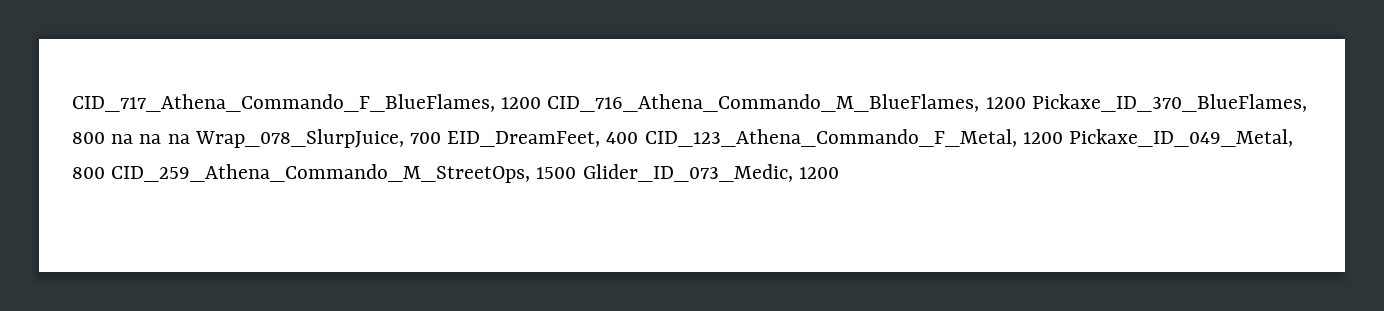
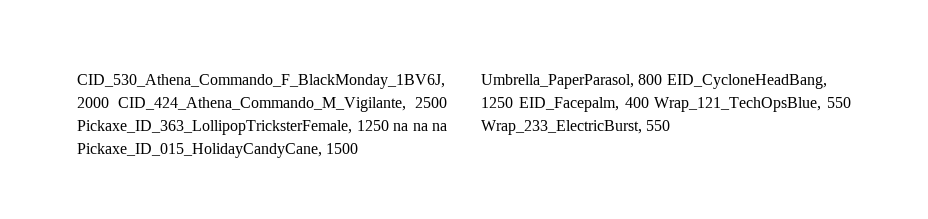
[72,94,1307,112] [72,129,1294,148] [72,164,839,183] CID_717_Athena_Commando_F_BlueFlames, 1200 CID_716_Athena_Commando_M_BlueFlames, 1200 Pickaxe_ID_370_BlueFlames, 800 na na na Wrap_078_SlurpJuice, 700 EID_DreamFeet, 400 CID_123_Athena_Commando_F_Metal, 1200 Pickaxe_ID_049_Metal, 800 CID_259_Athena_Commando_M_StreetOps, 1500 Glider_ID_073_Medic, 1200 -> [77,74,445,89] [77,97,447,112] [77,120,447,135] [77,143,359,158] [481,74,827,89] [481,97,851,112] [481,120,671,135] CID_530_Athena_Commando_F_BlackMonday_1BV6J, 2000 CID_424_Athena_Commando_M_Vigilante, 2500 Pickaxe_ID_363_LollipopTricksterFemale, 1250 na na na Pickaxe_ID_015_HolidayCandyCane, 1500 Umbrella_PaperParasol, 800 EID_CycloneHeadBang, 1250 EID_Facepalm, 400 Wrap_121_TechOpsBlue, 550 Wrap_233_ElectricBurst, 550

